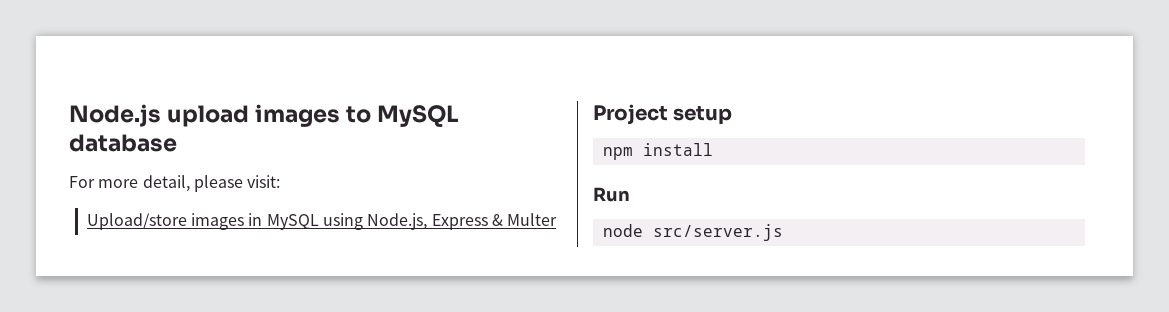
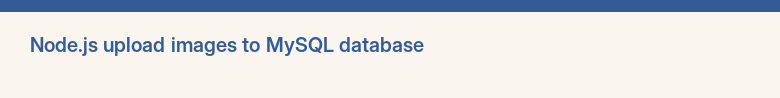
[69,175,281,192] [86,213,558,230] [593,104,733,125] [602,143,713,160] [593,187,630,202] [602,224,783,241] // For more detail, please visit: // Upload/store images in MySQL using Node.js, Express & Multer // Project setup // npm install // Run // node src/server.js -> (424, 44) none

